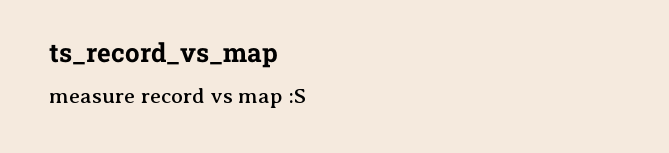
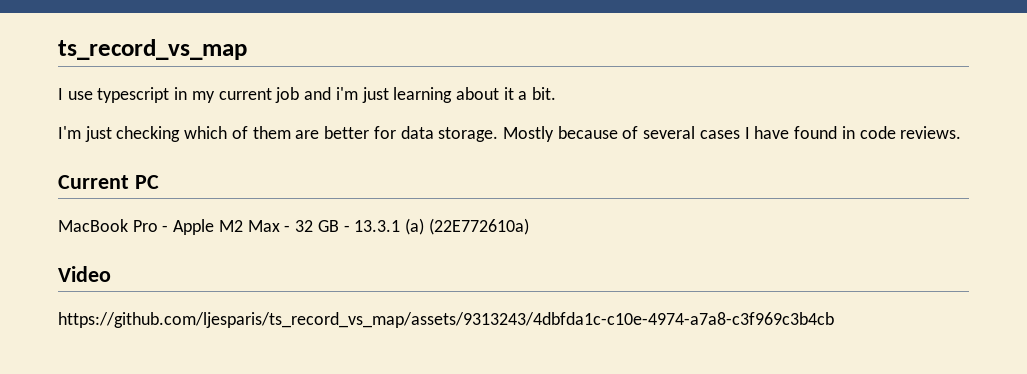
[49,88,307,108] measure record vs map :S -> [58,87,557,103] [58,126,962,142] [58,175,159,189] [58,218,529,235] [58,266,111,282] [58,312,834,328] I use typescript in my current job and i'm just learning about it a bit. // I'm just checking which of them are better for data storage. Mostly because of several cases I have found in code reviews. // Current PC // MacBook Pro - Apple M2 Max - 32 GB - 13.3.1 (a) (22E772610a) // Video // https://github.com/ljesparis/ts_record_vs_map/assets/9313243/4dbfda1c-c10e-4974-a7a8-c3f969c3b4cb

